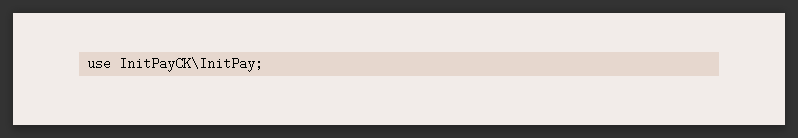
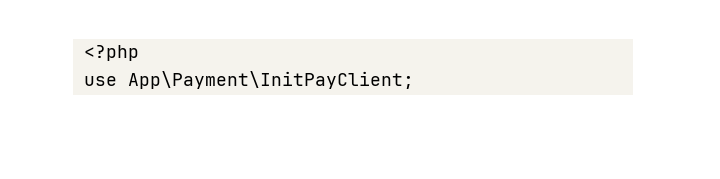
[86,57,263,72] use InitPayCK\InitPay; -> [84,45,140,61] [84,71,415,89] <?php // use App\Payment\InitPayClient;

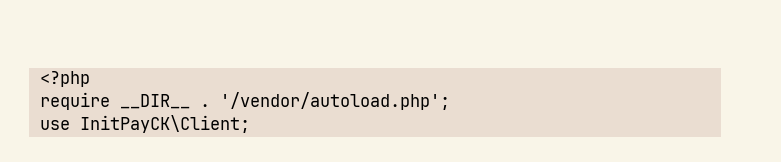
(140, 53) none -> [39,92,450,110] // require __DIR__ . '/vendor/autoload.php';
[128,71,415,89] App\Payment\InitPayClient; -> [79,115,250,133] InitPayCK\Client;

